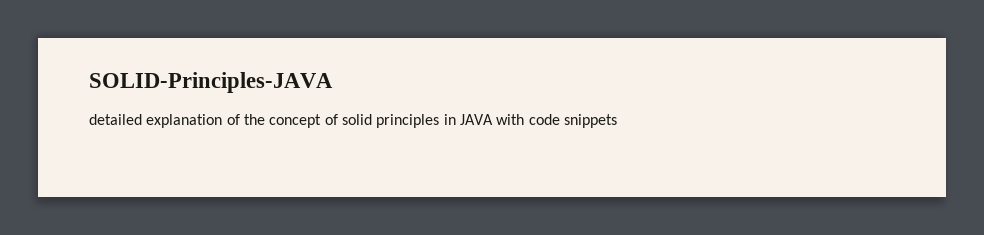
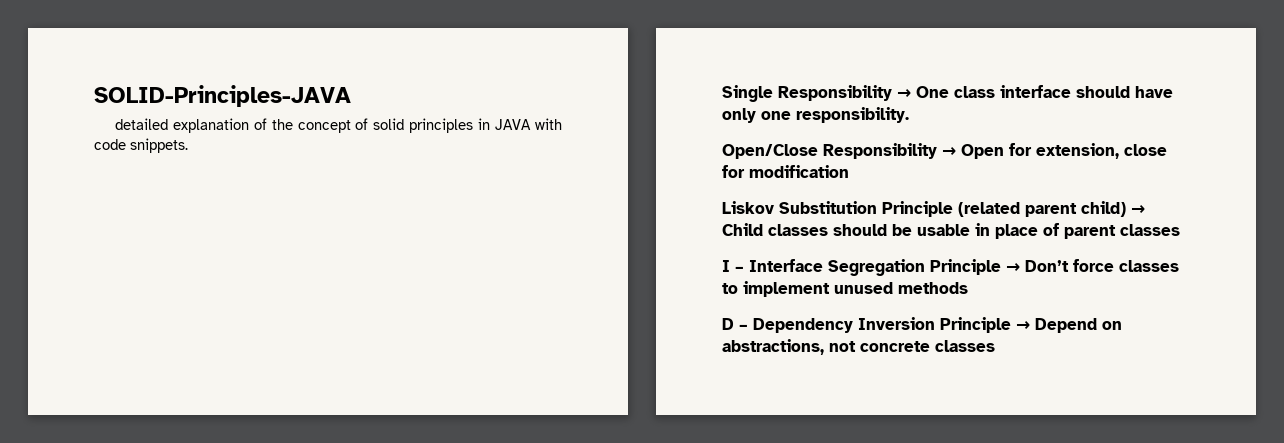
[563,114,617,128] snippets -> [130,138,188,153] [722,85,1173,102] [722,107,909,123] [722,143,1167,159] [722,165,849,178] [722,201,1145,217] [722,223,1180,239] [722,259,1179,276] [722,281,968,297] [722,317,1122,333] [722,339,995,355] snippets. // Single Responsibility → One class interface should have only one responsibility. // Open/Close Responsibility → Open for extension, close for modification // Liskov Substitution Principle (related parent child) → Child classes should be usable in place of parent classes // I – Interface Segregation Principle → Don’t force classes to implement unused methods // D – Dependency Inversion Principle → Depend on abstractions, not concrete classes

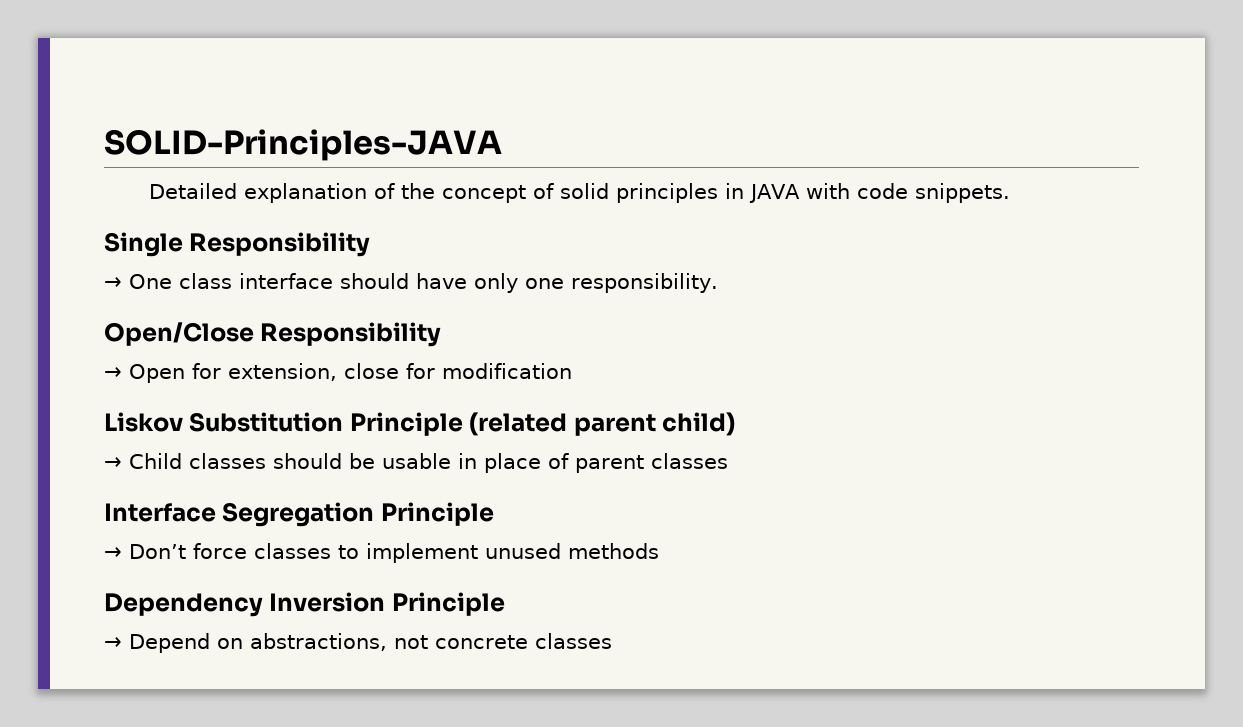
[114,118,168,130] detailed -> [148,183,237,199] Detailed
(892, 93) none -> (371, 244) //
(937, 151) none -> (442, 334) //
(1126, 209) none -> (736, 424) //
[722,260,744,272] I – -> (728, 461) none
(1001, 267) none -> (494, 514) //
[722,318,748,330] D – -> (659, 551) none
(1011, 325) none -> (505, 604) //

